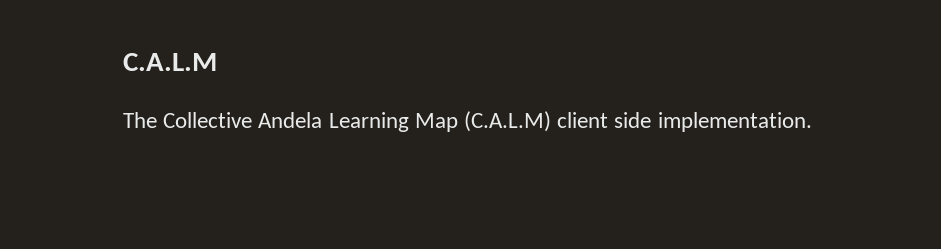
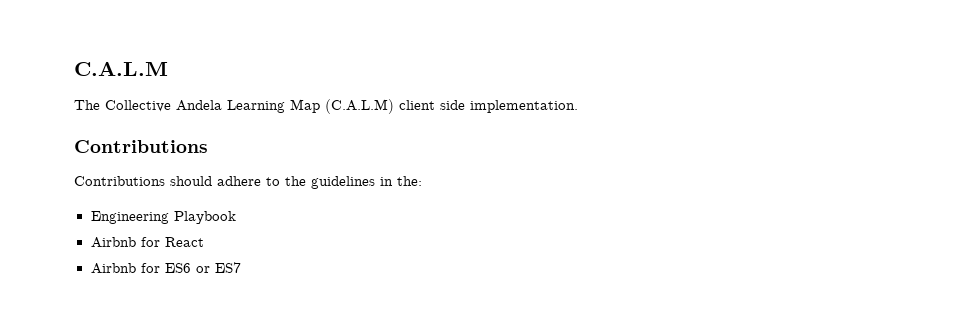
(812, 122) none -> [74,140,208,153] [74,176,422,189] [90,211,236,224] [90,237,204,248] [90,262,241,274] // Contributions // Contributions should adhere to the guidelines in the: // Engineering Playbook // Airbnb for React // Airbnb for ES6 or ES7

